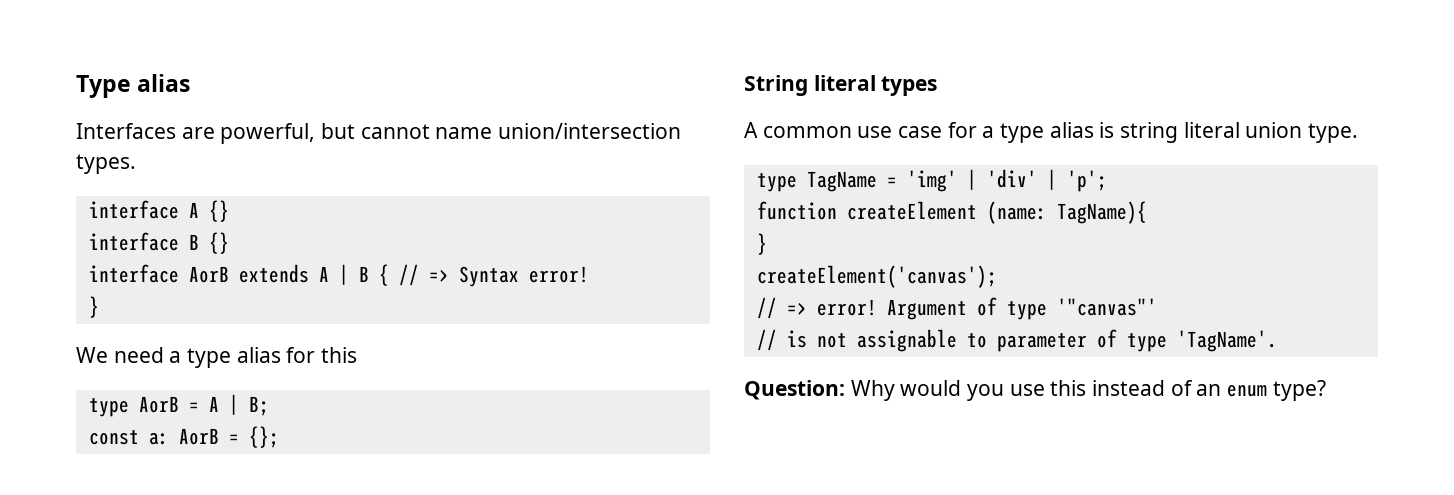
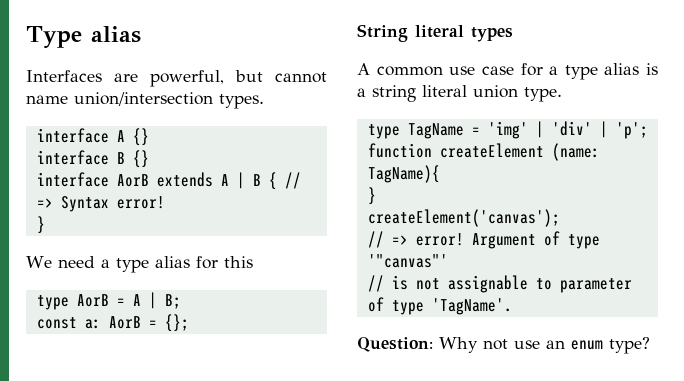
(1115, 130) none -> [357,88,366,97] a
[900,380,1193,401] would you use this instead of -> [483,339,540,350] not use

